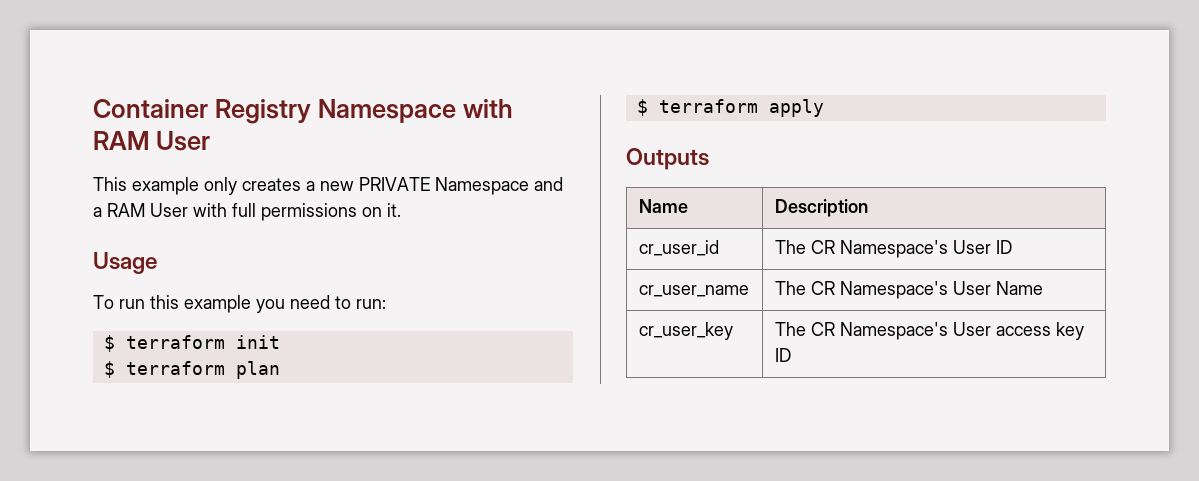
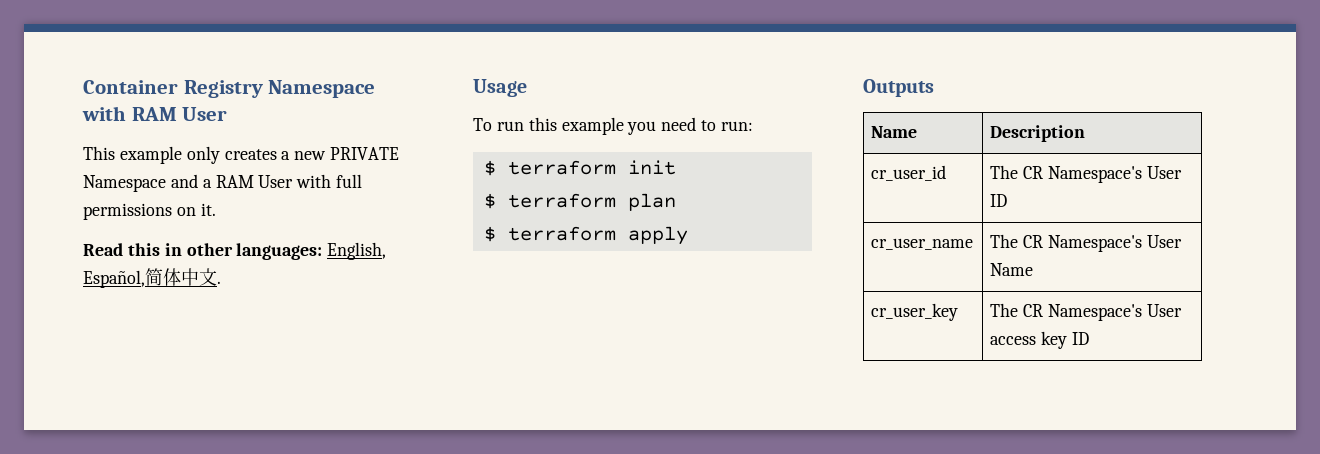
(401, 210) none -> [83,242,387,260] [83,268,221,288] // Read this in other languages: English, Español,简体中文.

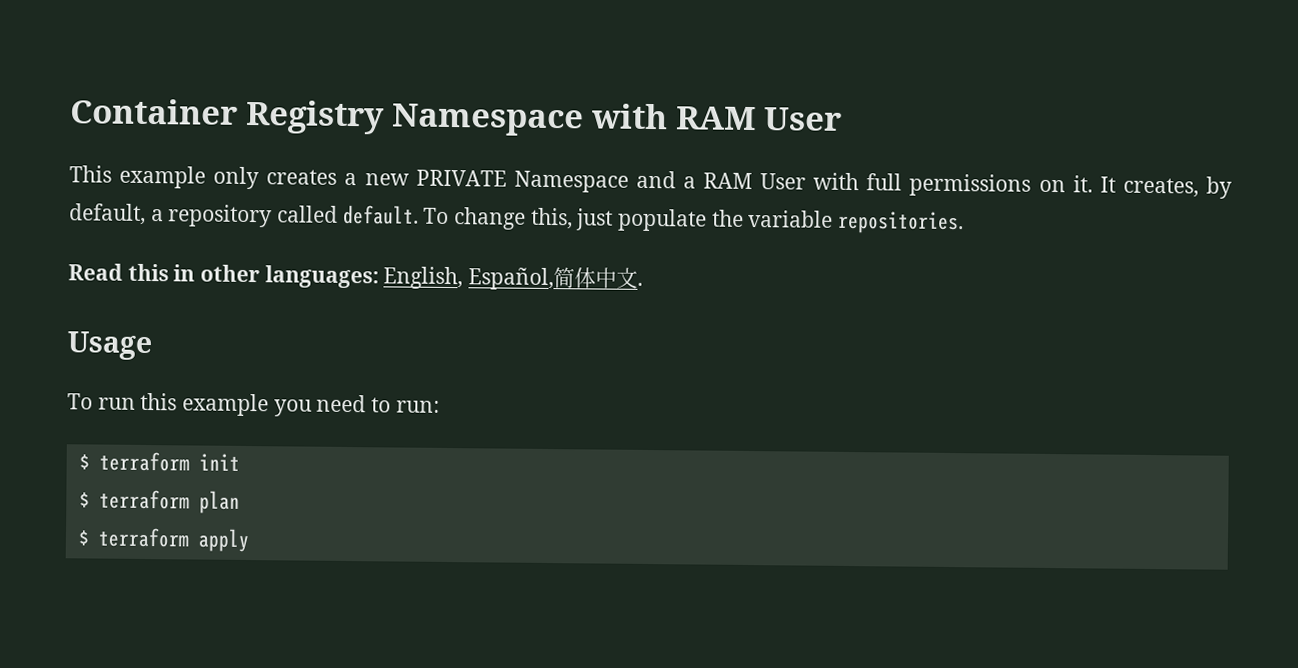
(216, 209) none -> [1099,176,1232,199] [69,203,965,235] It creates, by default, a repository called default. To change this, just populate the variable repositories.
[863,79,934,97] [871,126,918,138] [990,125,1086,142] [871,165,947,181] [990,165,1182,183] [990,194,1008,207] [871,238,974,250] [990,234,1182,252] [990,263,1034,276] [871,303,959,321] [990,303,1182,321] [990,331,1089,349] // Outputs // Name | Description // cr_user_id | The CR Namespace's User ID // cr_user_name | The CR Namespace's User Name // cr_user_key | The CR Namespace's User access key ID -> (250, 540) none

